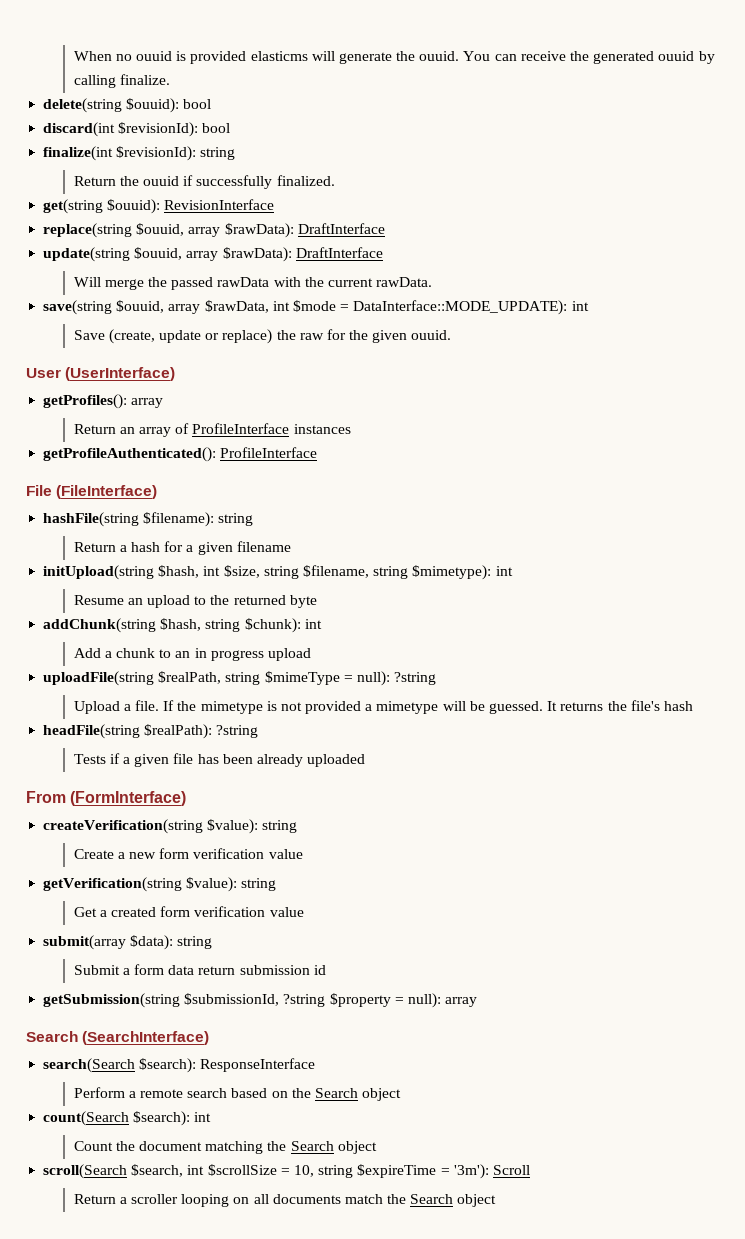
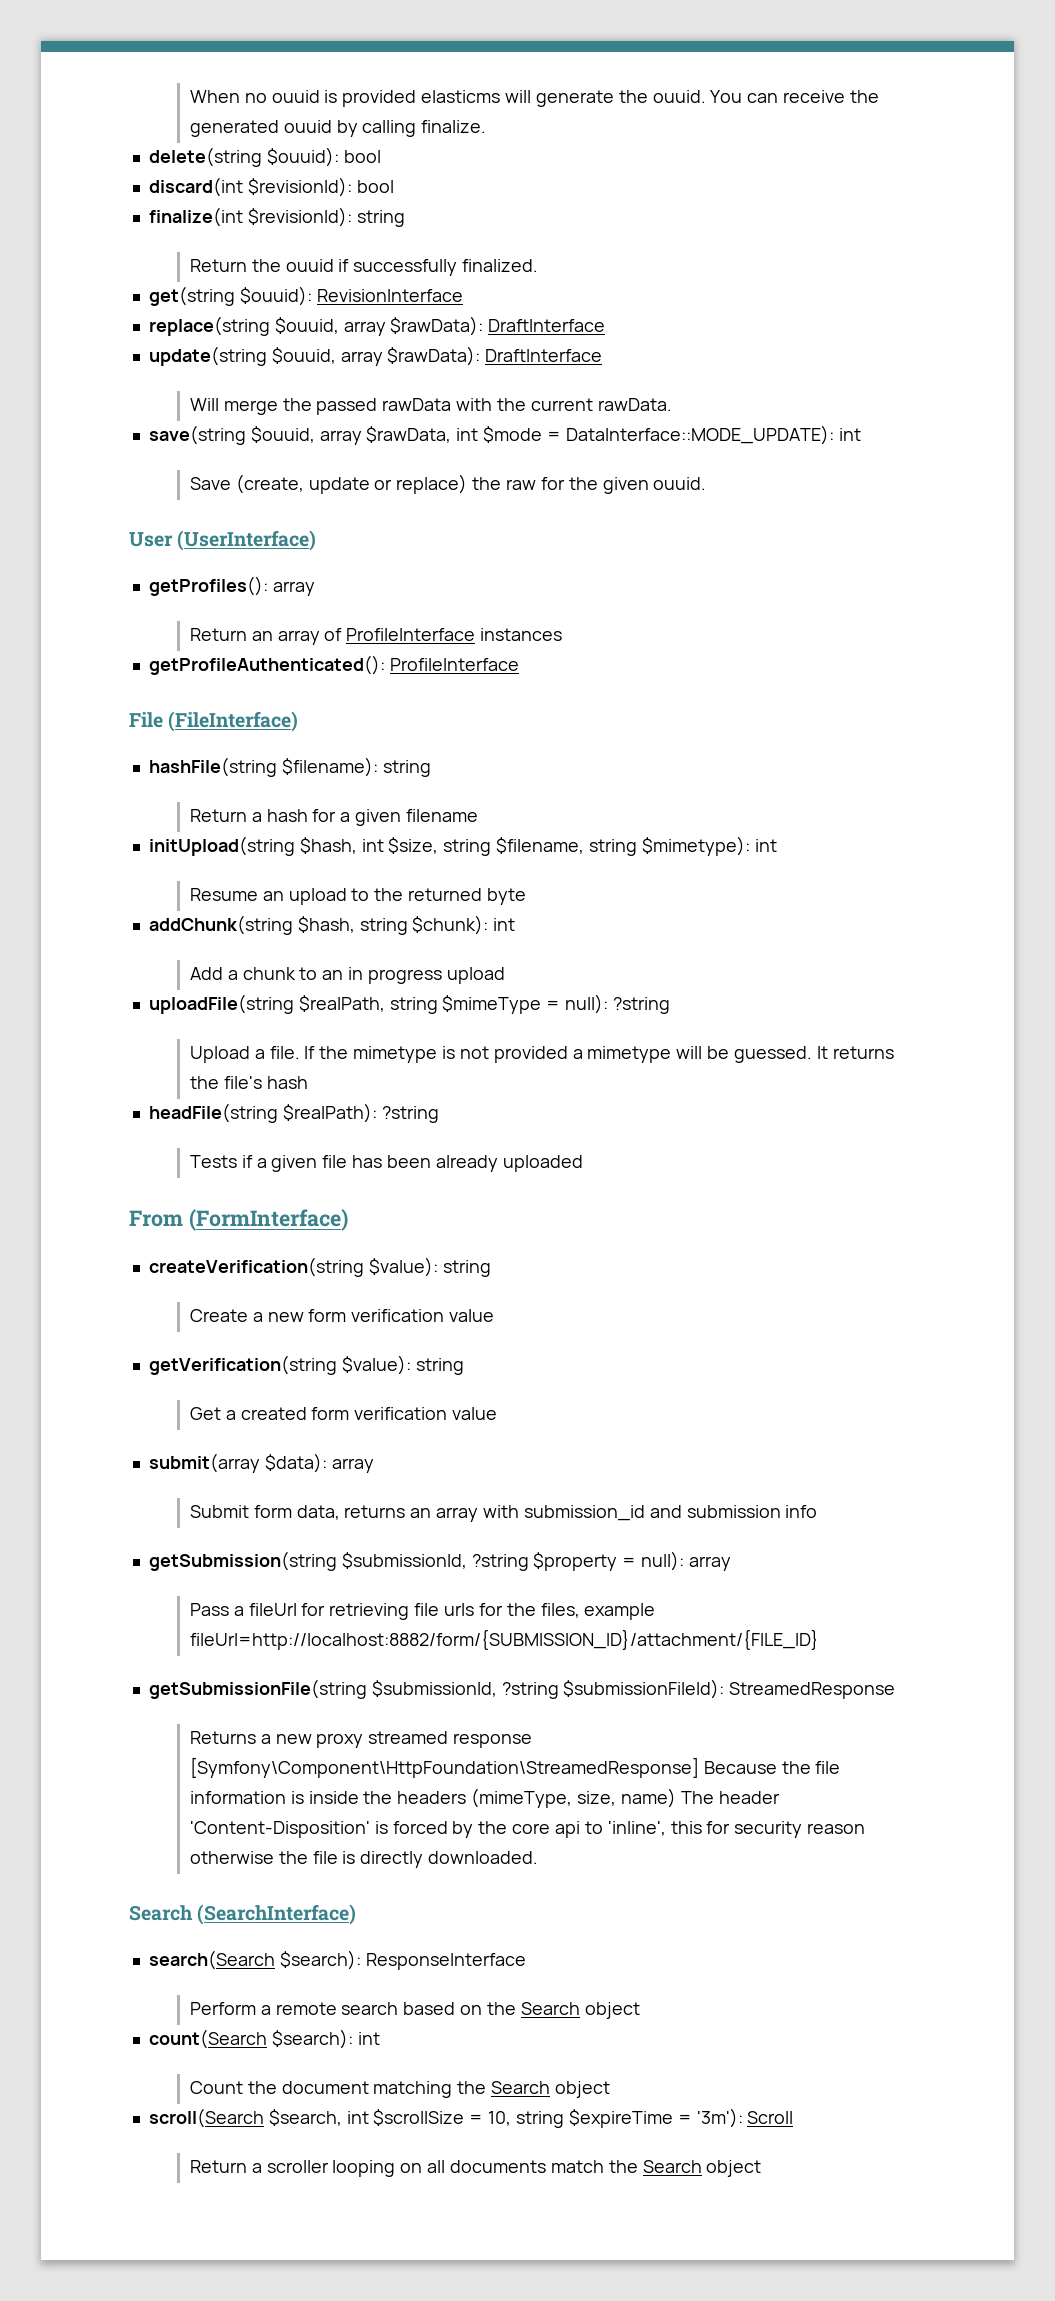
[177,936,213,949] string -> [331,1458,374,1473] array
[122,964,326,975] a form data return submission id -> [253,1505,818,1522] form data, returns an array with submission_id and submission info
(478, 1002) none -> [189,1603,656,1620] [189,1629,819,1650] [148,1679,896,1699] [189,1731,533,1748] [189,1757,841,1778] [189,1788,780,1808] [189,1821,866,1838] [189,1851,539,1868] // Pass a fileUrl for retrieving file urls for the files, example fileUrl=http://localhost:8882/form/{SUBMISSION_ID}/attachment/{FILE_ID} // getSubmissionFile(string $submissionId, ?string $submissionFileId): StreamedResponse // Returns a new proxy streamed response [Symfony\Component\HttpFoundation\StreamedResponse] Because the file information is inside the headers (mimeType, size, name) The header 'Content-Disposition' is forced by the core api to 'inline', this for security reason otherwise the file is directly downloaded.

